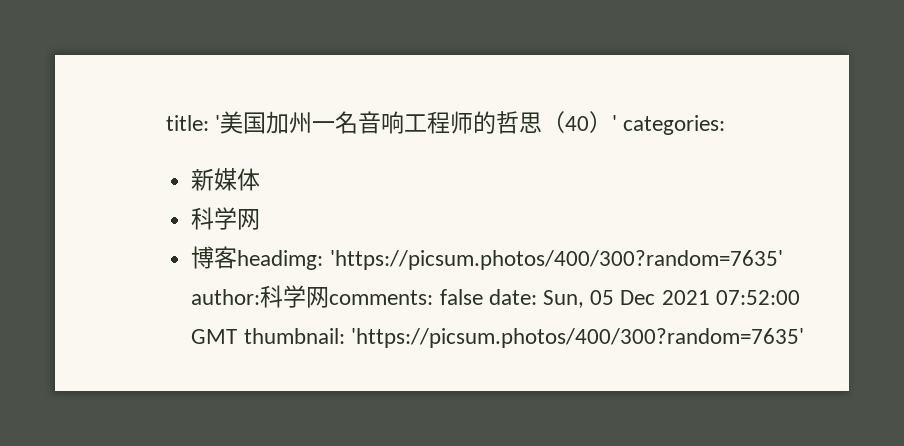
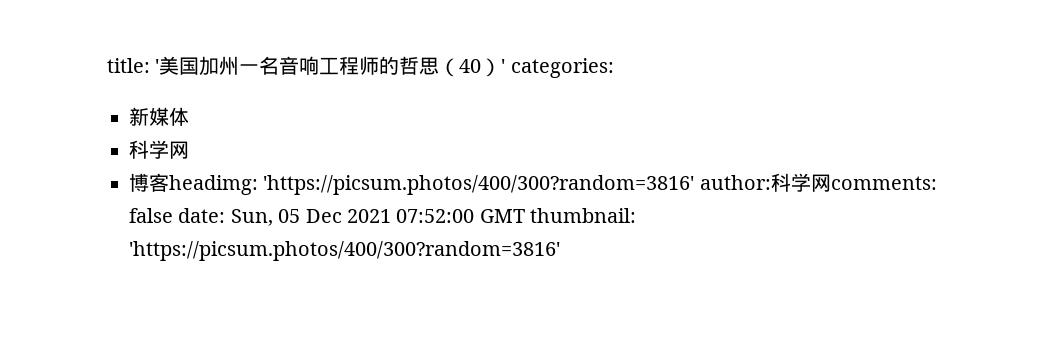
[329,250,783,270] 'https://picsum.photos/400/300?random=7635' -> [263,175,695,195] 'https://picsum.photos/400/300?random=3816'
[350,328,804,348] 'https://picsum.photos/400/300?random=7635' -> [129,241,560,261] 'https://picsum.photos/400/300?random=3816'

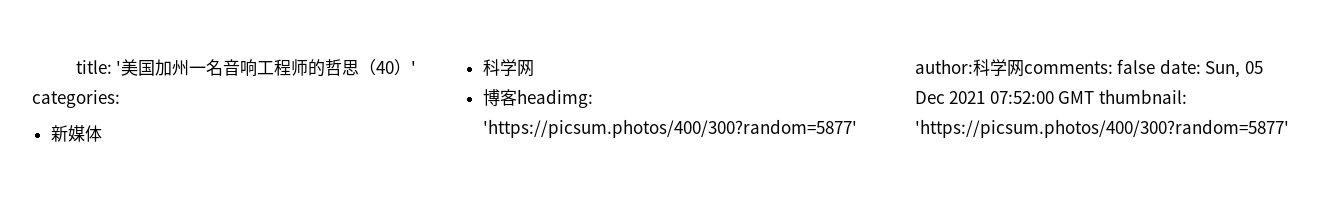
[263,175,695,195] 'https://picsum.photos/400/300?random=3816' -> [482,119,857,138] 'https://picsum.photos/400/300?random=5877'
[129,241,560,261] 'https://picsum.photos/400/300?random=3816' -> [914,119,1289,138] 'https://picsum.photos/400/300?random=5877'

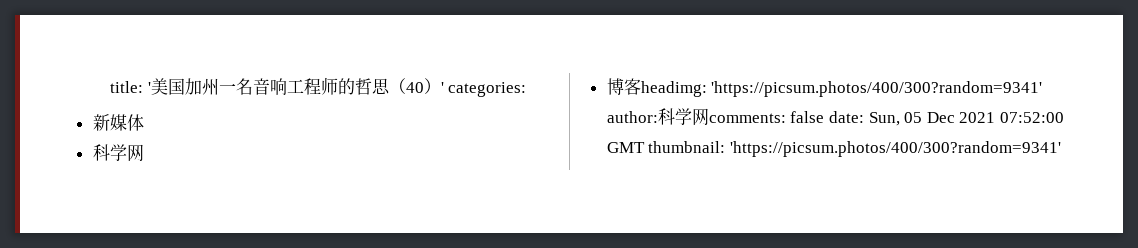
[482,119,857,138] 'https://picsum.photos/400/300?random=5877' -> [711,81,1043,97] 'https://picsum.photos/400/300?random=9341'
[914,119,1289,138] 'https://picsum.photos/400/300?random=5877' -> [729,141,1061,157] 'https://picsum.photos/400/300?random=9341'

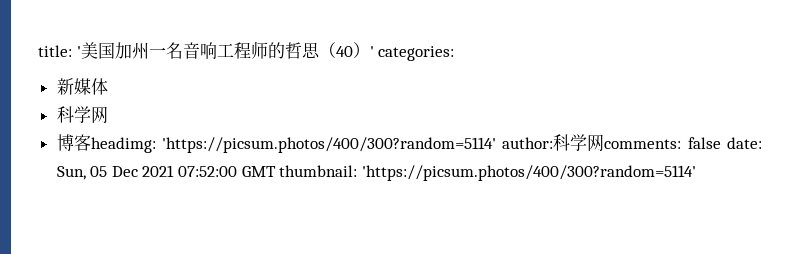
[711,81,1043,97] 'https://picsum.photos/400/300?random=9341' -> [162,137,497,153] 'https://picsum.photos/400/300?random=5114'
[729,141,1061,157] 'https://picsum.photos/400/300?random=9341' -> [361,165,696,181] 'https://picsum.photos/400/300?random=5114'

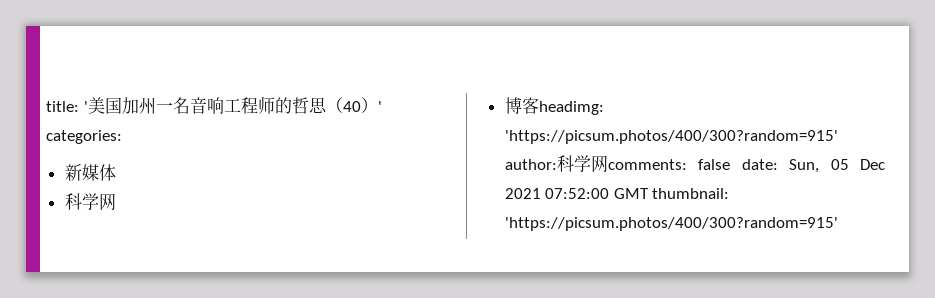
[162,137,497,153] 'https://picsum.photos/400/300?random=5114' -> [504,130,838,144] 'https://picsum.photos/400/300?random=915'
[361,165,696,181] 'https://picsum.photos/400/300?random=5114' -> [504,217,838,231] 'https://picsum.photos/400/300?random=915'

